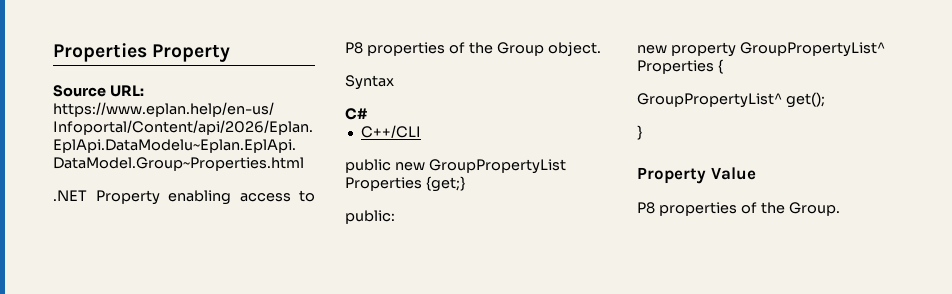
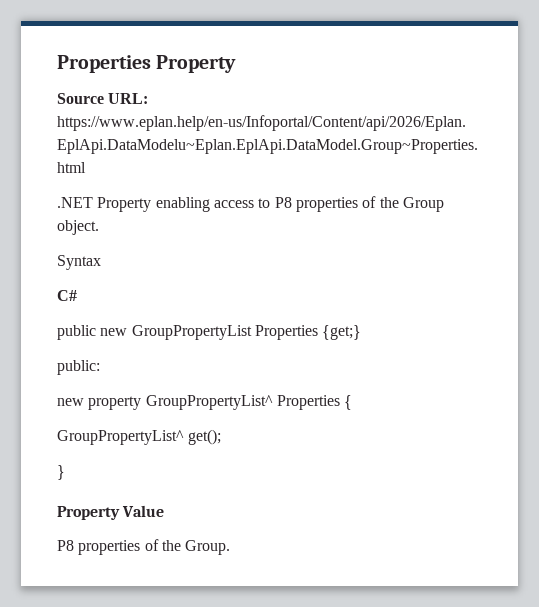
[360,125,421,138] // C++/CLI -> (77, 295) none

